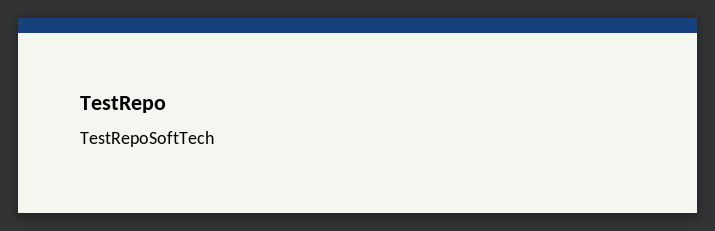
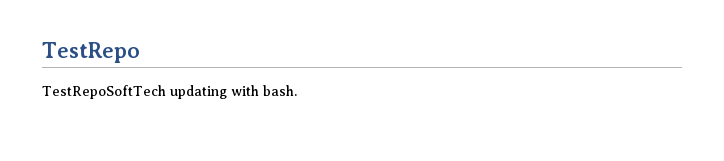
(214, 139) none -> [169,85,297,99] updating with bash.

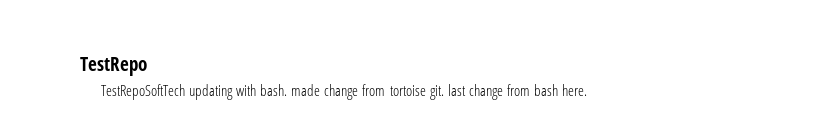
(297, 90) none -> [291,84,587,100] made change from tortoise git. last change from bash here.

